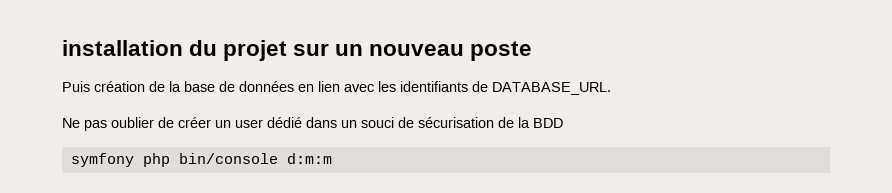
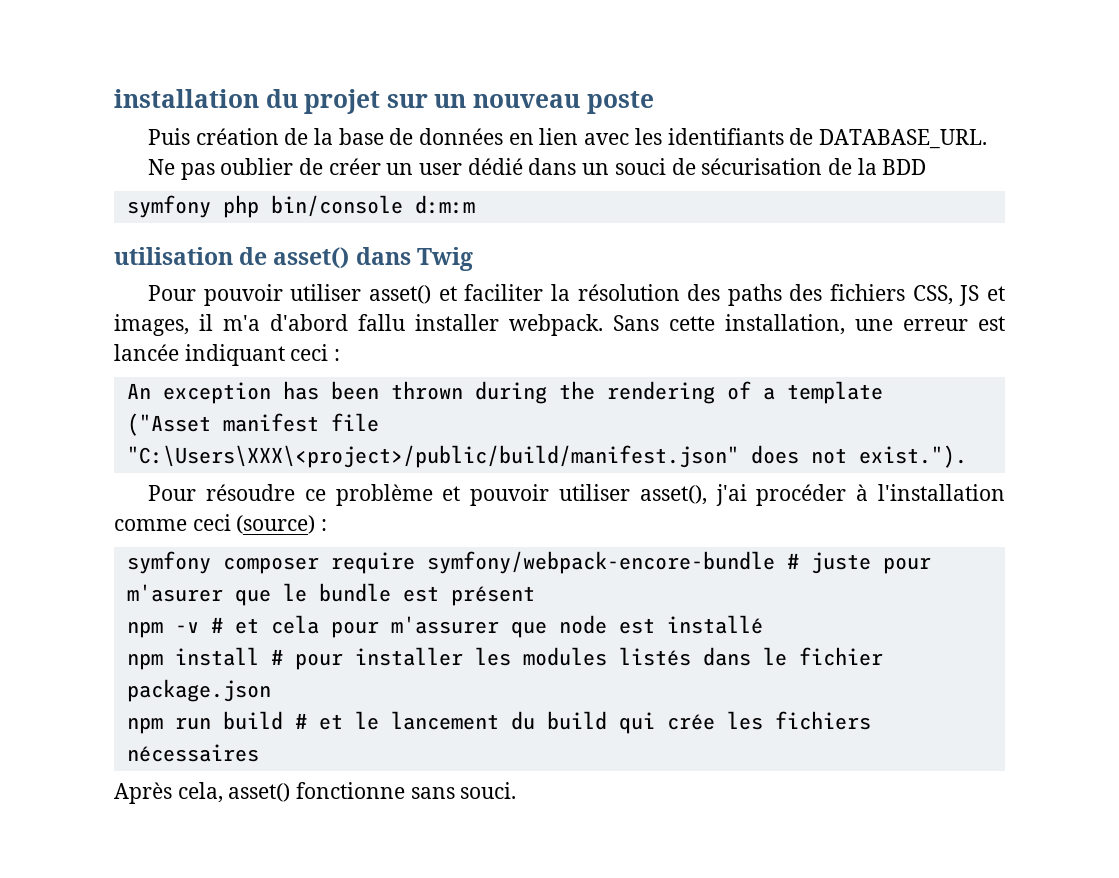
(332, 158) none -> [114,247,473,271] [148,284,1005,306] [114,314,1005,336] [114,344,341,366] [126,381,883,404] [126,413,379,436] [126,445,967,468] [148,484,1006,506] [114,514,328,534] [126,551,931,574] [126,583,535,606] [126,615,763,638] [126,647,883,670] [126,679,271,702] [126,711,871,734] [126,744,259,762] [114,782,517,804] // utilisation de asset() dans Twig // Pour pouvoir utiliser asset() et faciliter la résolution des paths des fichiers CSS, JS et images, il m'a d'abord fallu installer webpack. Sans cette installation, une erreur est lancée indiquant ceci : // An exception has been thrown during the rendering of a template // ("Asset manifest file "C:\Users\XXX\<project>/public/build/manifest.json" does not exist."). // Pour résoudre ce problème et pouvoir utiliser asset(), j'ai procéder à l'installation comme ceci (source) : // symfony composer require symfony/webpack-encore-bundle # juste pour m'asurer que le bundle est présent // npm -v # et cela pour m'assurer que node est installé // npm install # pour installer les modules listés dans le fichier package.json // npm run build # et le lancement du build qui crée les fichiers nécessaires // Après cela, asset() fonctionne sans souci.

